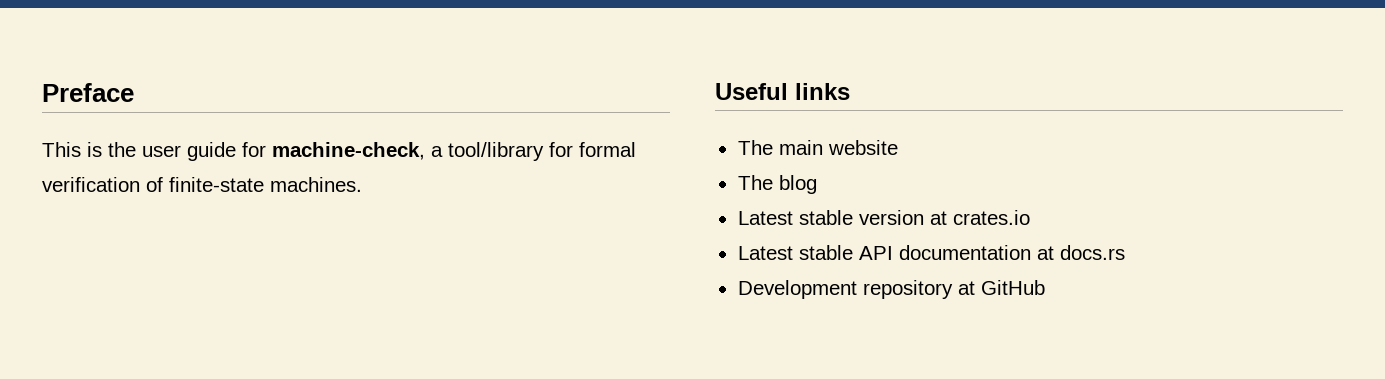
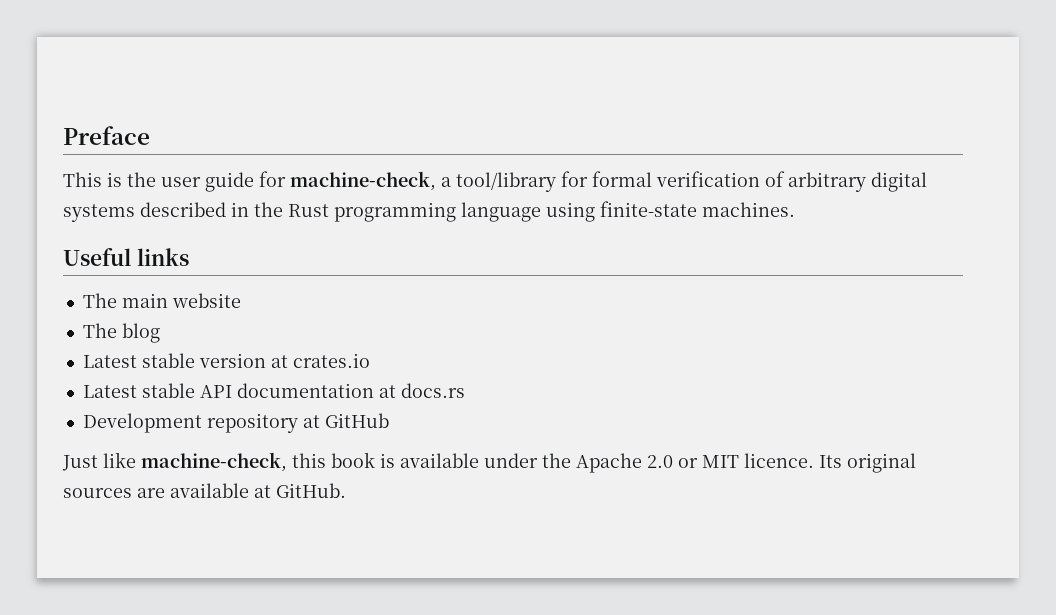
(163, 184) none -> [788,172,927,192] [63,202,595,222] arbitrary digital systems described in the Rust programming language using
(1045, 287) none -> [62,452,916,473] [63,483,346,498] // Just like machine-check, this book is available under the Apache 2.0 or MIT licence. Its original sources are available at GitHub.

